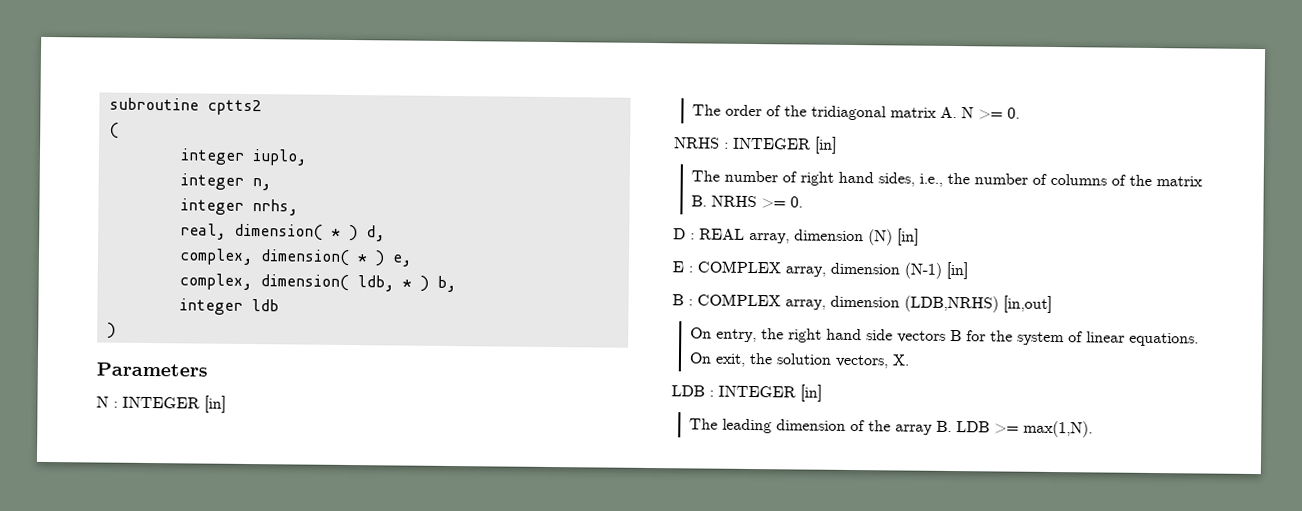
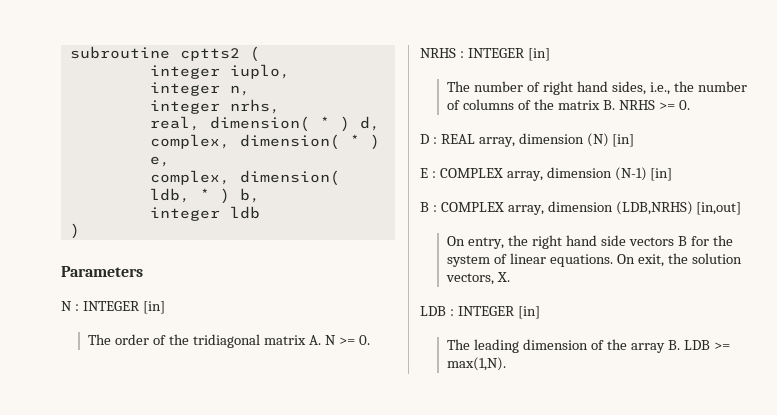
(262, 107) // -> (240, 54) none

